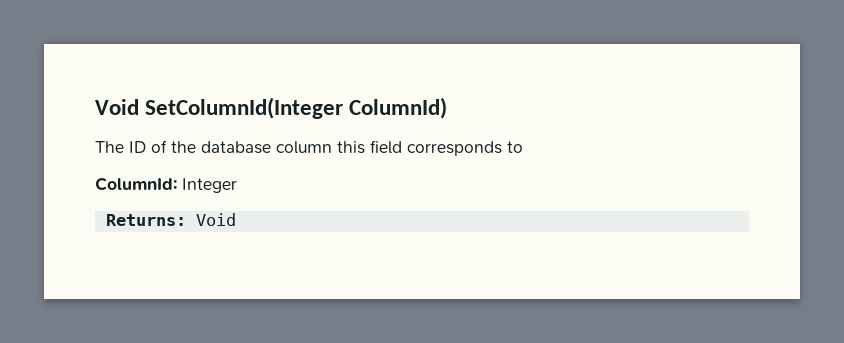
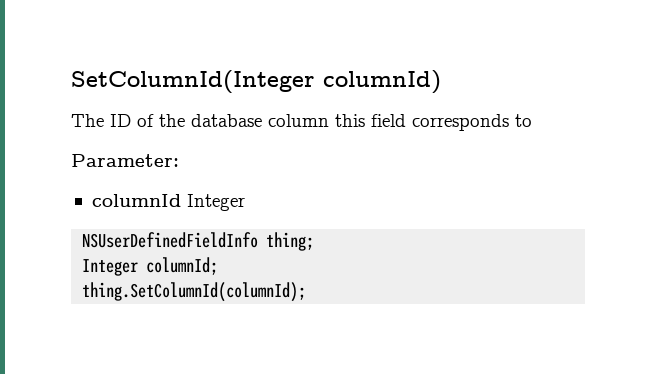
[95,97,448,119] Void SetColumnId(Integer ColumnId) -> [71,70,441,94] SetColumnId(Integer columnId)
[95,177,177,191] ColumnId: -> [71,154,179,167] [91,194,181,207] Parameter: // columnId
[105,213,236,226] Returns: Void -> [82,232,315,251] [82,257,219,276] [82,282,307,302] NSUserDefinedFieldInfo thing; // Integer columnId; // thing.SetColumnId(columnId);

